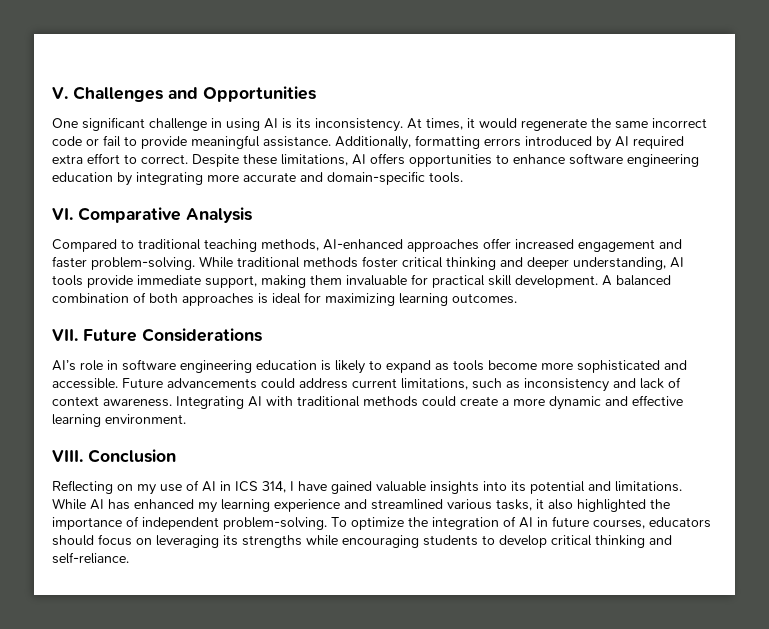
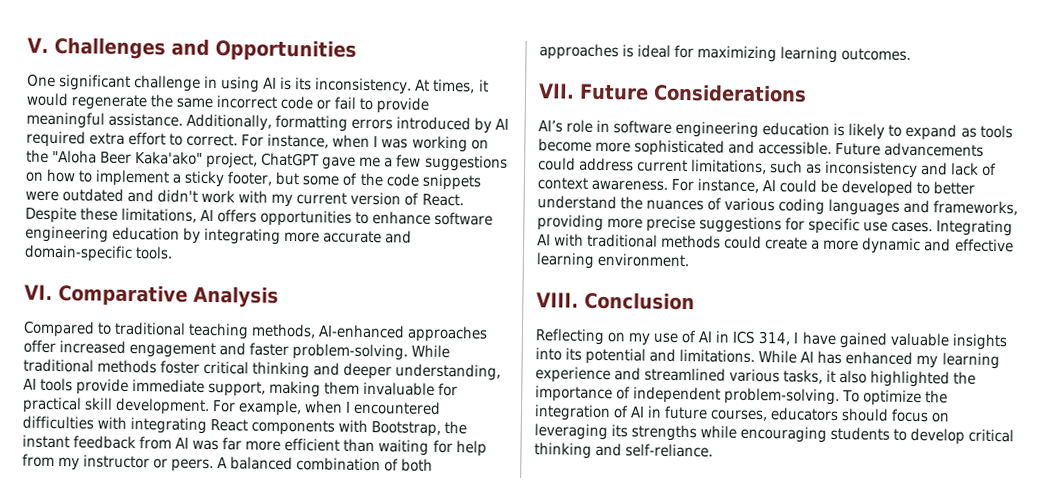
(188, 159) none -> [241,133,489,153] [26,149,508,172] [25,168,481,191] [25,188,464,208] For instance, when I was working on the "Aloha Beer Kaka'ako" project, ChatGPT gave me a few suggestions on how to implement a sticky footer, but some of the code snippets were outdated and didn't work with my current version of React.
(598, 281) none -> [212,399,442,417] [22,415,468,437] [22,434,487,457] [22,453,215,473] For example, when I encountered difficulties with integrating React components with Bootstrap, the instant feedback from AI was far more efficient than waiting for help from my instructor or peers.
(172, 402) none -> [671,178,976,197] [537,195,1019,216] [537,214,934,235] For instance, AI could be developed to better understand the nuances of various coding languages and frameworks, providing more precise suggestions for specific use cases.

